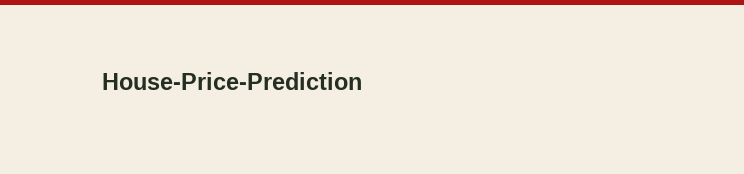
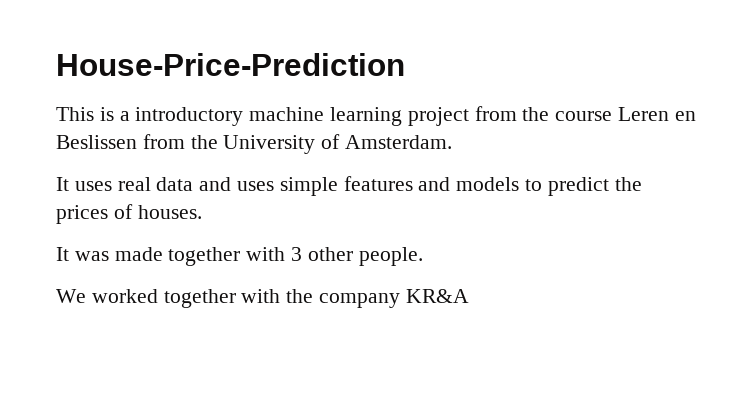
(362, 81) none -> [56,106,696,126] [56,134,453,154] [56,176,642,196] [56,204,202,224] [56,247,423,266] [56,289,469,308] // This is a introductory machine learning project from the course Leren en Beslissen from the University of Amsterdam. // It uses real data and uses simple features and models to predict the prices of houses. // It was made together with 3 other people. // We worked together with the company KR&A

